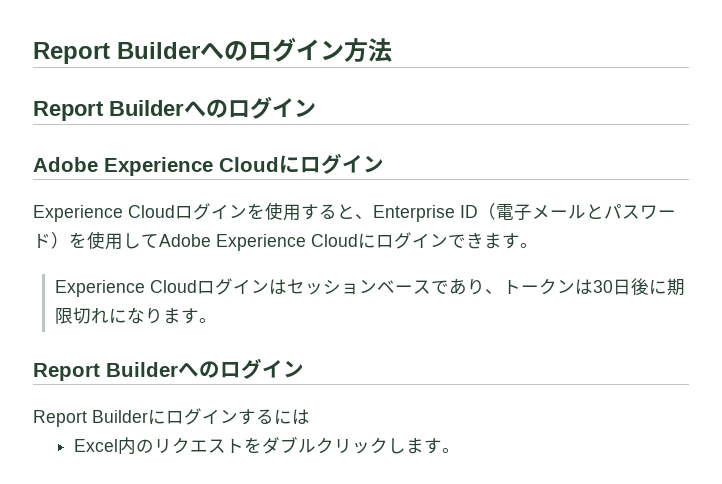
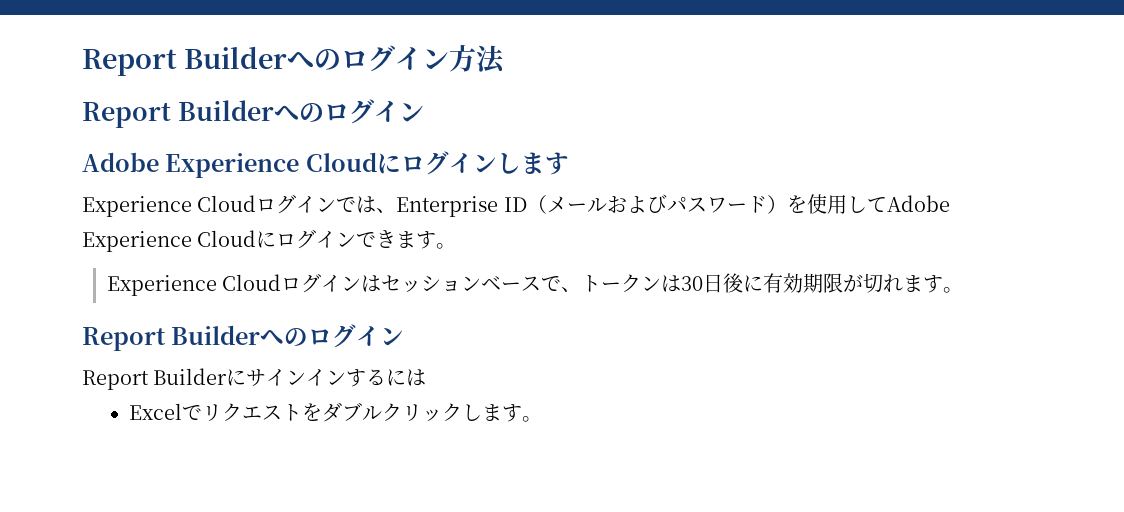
[33,202,604,222] // Experience Cloudログインを使用すると、Enterprise ID（電子メールと -> [496,152,569,175] [82,194,667,217] します // Experience Cloudログインでは、Enterprise ID（メールおよび
[448,278,485,295] あり -> (562, 283) none
[666,278,685,296] [54,307,163,324] 期限切れになり -> [763,273,904,293] 有効期限が切れ
[166,408,202,425] ログ -> [246,369,307,386] サイン
[117,437,154,455] 内の -> [181,405,202,420] で

